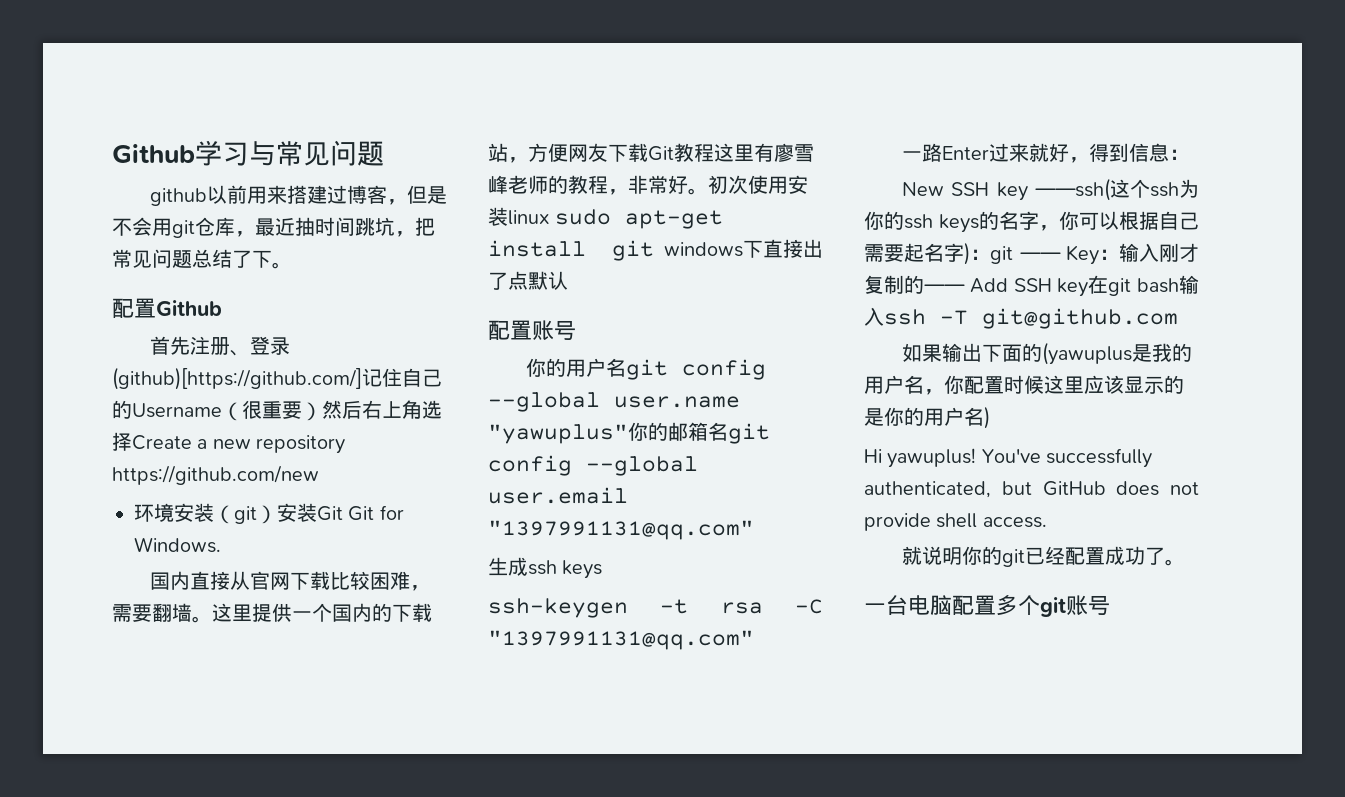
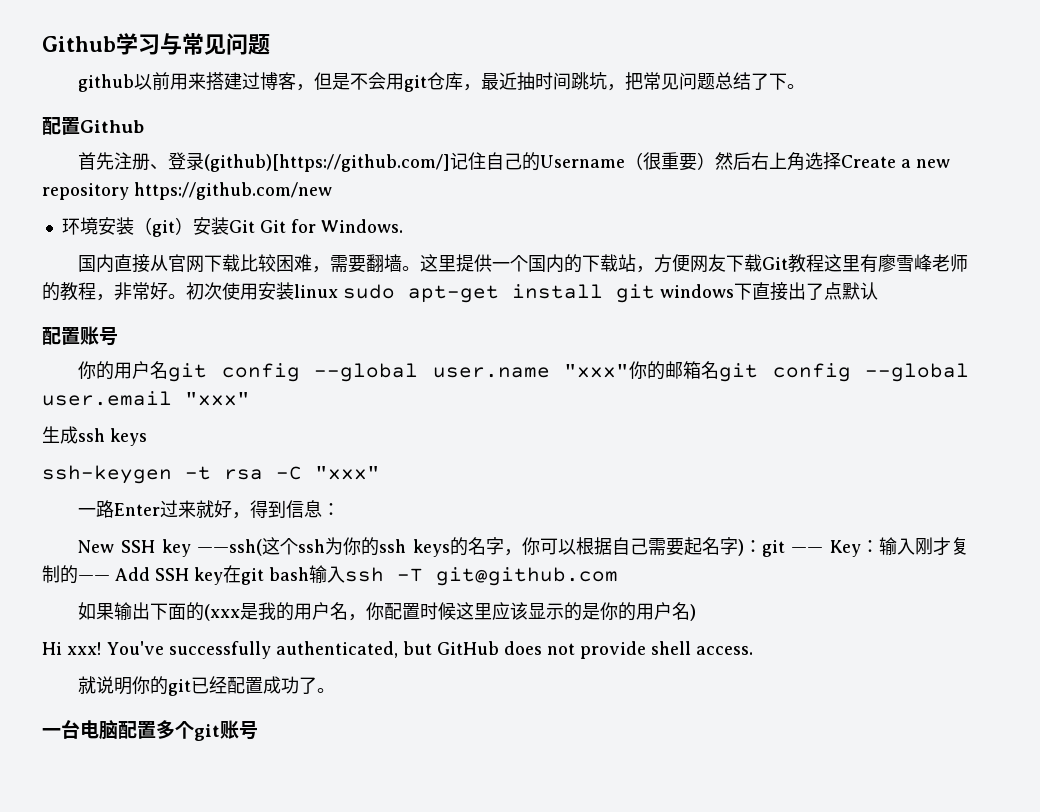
[488,424,628,444] "yawuplus" -> [564,364,630,378] "xxx"
[488,520,754,540] "1397991131@qq.com" -> [185,392,250,406] "xxx"
[488,630,754,650] "1397991131@qq.com" -> [315,466,380,480] "xxx"
[1041,342,1132,365] (yawuplus -> [204,604,241,621] (xxx
[887,448,977,468] yawuplus! -> [67,642,102,655] xxx!

